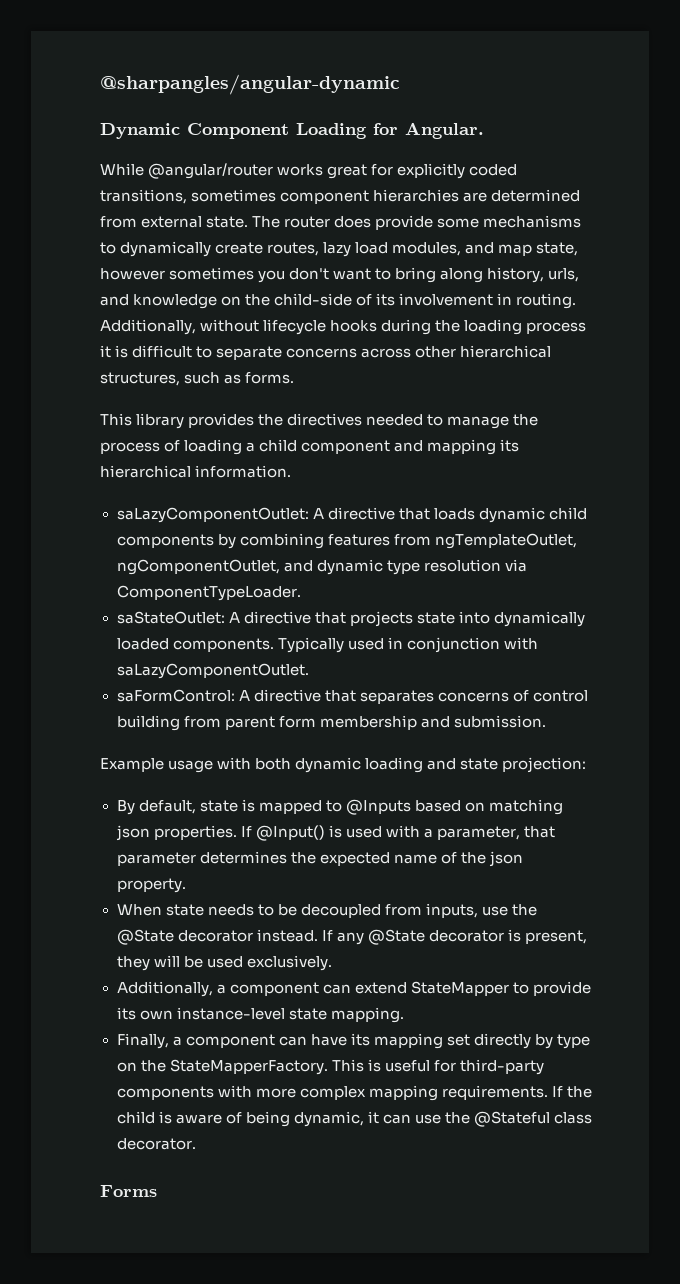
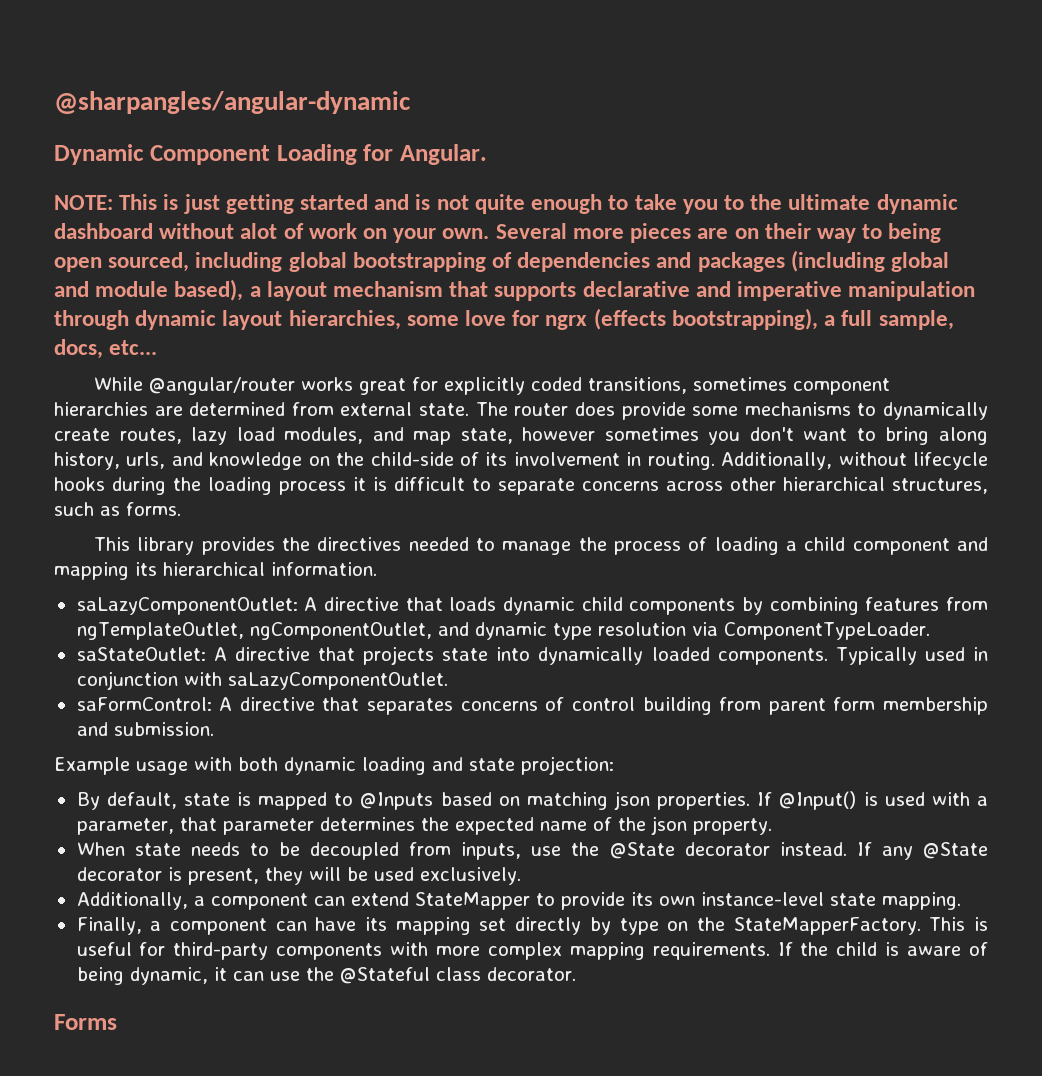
(484, 130) none -> [54,194,958,214] [54,223,942,243] [54,250,950,272] [54,279,976,301] [54,308,954,330] [54,339,158,359] // NOTE: This is just getting started and is not quite enough to take you to the ultimate dynamic dashboard without alot of work on your own. Several more pieces are on their way to being open sourced, including global bootstrapping of dependencies and packages (including global and module based), a layout mechanism that supports declarative and imperative manipulation through dynamic layout hierarchies, some love for ngrx (effects bootstrapping), a full sample, docs, etc...

